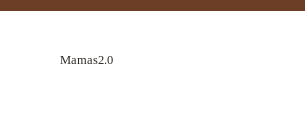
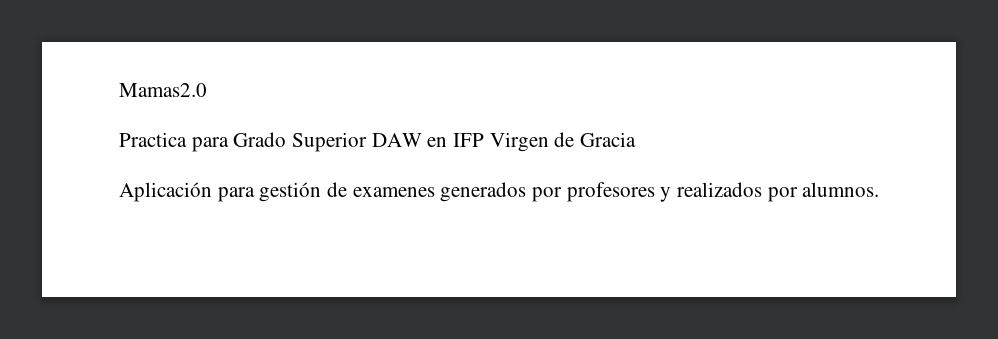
(113, 60) none -> [119,132,637,152] [119,182,880,202] // Practica para Grado Superior DAW en IFP Virgen de Gracia // Aplicación para gestión de examenes generados por profesores y realizados por alumnos.

